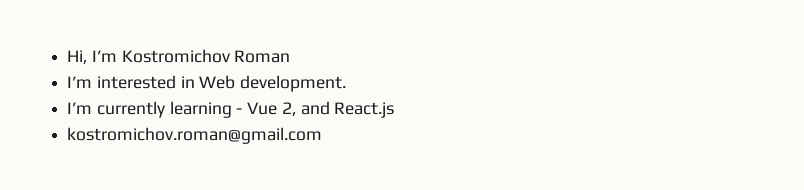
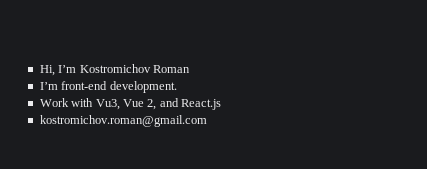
[96,75,347,92] [67,101,243,118] interested in Web development. // I’m currently learning - -> [61,81,177,93] [39,98,120,110] front-end development. // Work with Vu3,

